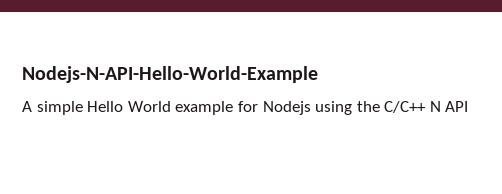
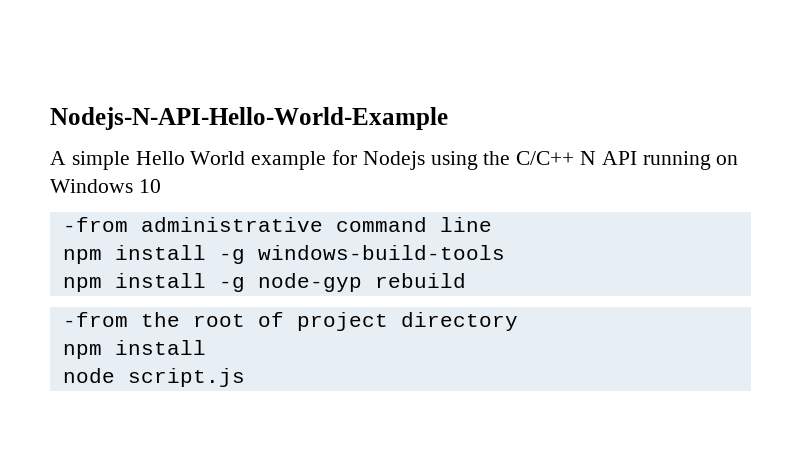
(469, 106) none -> [642,151,739,170] [50,179,161,193] [62,217,492,232] [62,245,505,264] [62,273,466,292] [62,312,518,331] [62,340,206,359] [62,368,245,387] running on Windows 10 // -from administrative command line // npm install -g windows-build-tools // npm install -g node-gyp rebuild // -from the root of project directory // npm install // node script.js

